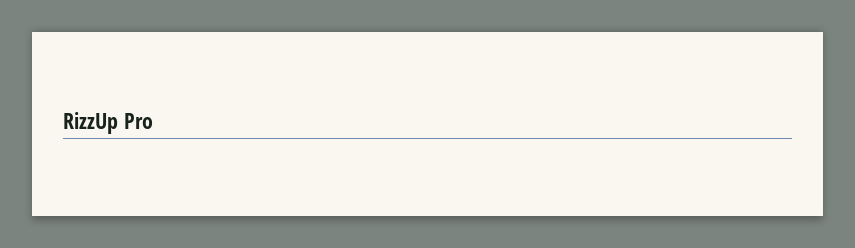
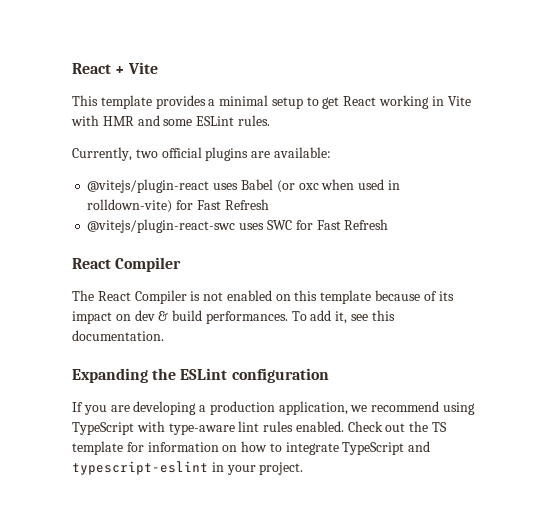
[63,112,153,134] RizzUp Pro -> [72,62,158,74] [72,95,471,109] [71,115,270,126] [72,147,331,161] [87,179,400,193] [87,199,269,213] [87,219,389,233] [72,257,182,272] [72,290,454,304] [72,310,395,324] [72,330,164,341] [72,368,329,383] [72,401,476,415] [72,421,448,435] [72,441,431,455] [72,461,304,475] React + Vite // This template provides a minimal setup to get React working in Vite with HMR and some ESLint rules. // Currently, two official plugins are available: // @vitejs/plugin-react uses Babel (or oxc when used in rolldown-vite) for Fast Refresh // @vitejs/plugin-react-swc uses SWC for Fast Refresh // React Compiler // The React Compiler is not enabled on this template because of its impact on dev & build performances. To add it, see this documentation. // Expanding the ESLint configuration // If you are developing a production application, we recommend using TypeScript with type-aware lint rules enabled. Check out the TS template for information on how to integrate TypeScript and typescript-eslint in your project.

